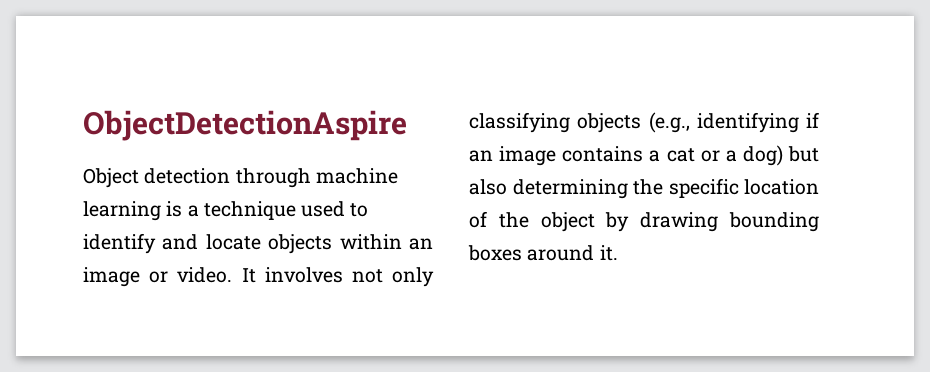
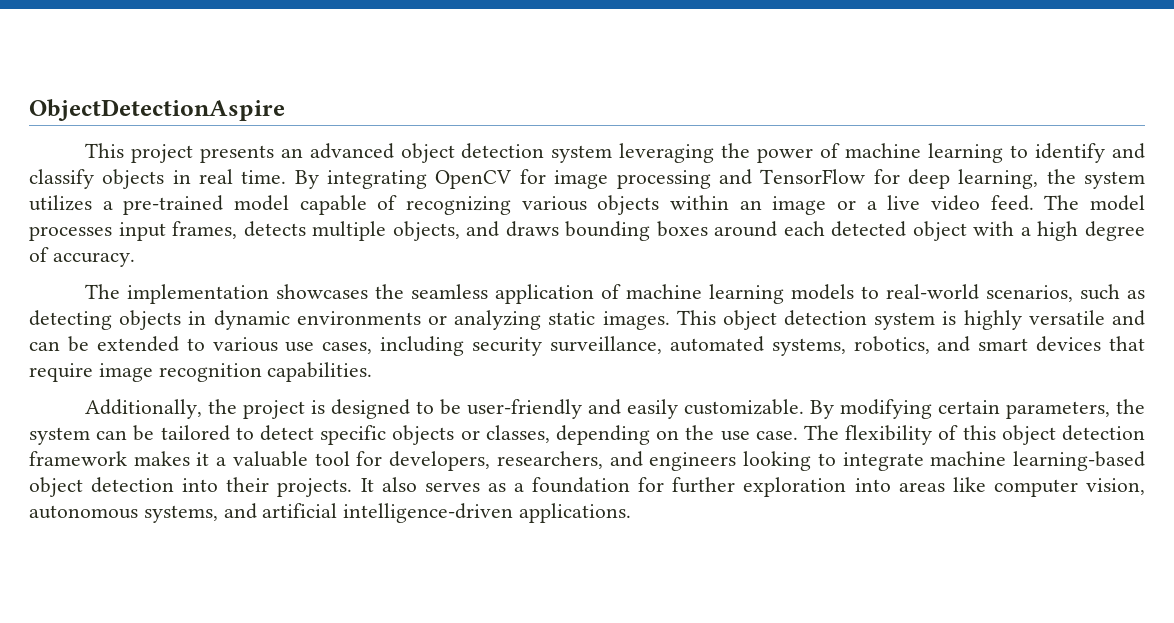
[83,168,398,188] [83,201,369,221] [83,233,261,254] Object detection through machine learning is a technique used to identify and locate -> [84,143,1145,163] [29,169,1146,189] [29,195,587,215] This project presents an advanced object detection system leveraging the power of machine learning to identify and classify objects in real time. By integrating OpenCV for image processing and TensorFlow for deep learning, the system utilizes a pre-trained model capable of recognizing various
[177,267,434,287] [469,112,819,133] [469,145,819,166] [469,178,819,199] [469,211,819,232] [468,245,618,261] video. It involves not only classifying objects (e.g., identifying if an image contains a cat or a dog) but also determining the specific location of the object by drawing bounding boxes around it. -> [866,195,1145,211] [29,221,1145,241] [29,247,135,267] [84,284,1146,304] [29,310,1145,330] [29,336,1145,356] [29,362,373,382] [84,399,1145,419] [29,425,1146,445] [29,451,1145,471] [29,477,1145,497] [29,503,632,523] a live video feed. The model processes input frames, detects multiple objects, and draws bounding boxes around each detected object with a high degree of accuracy. // The implementation showcases the seamless application of machine learning models to real-world scenarios, such as detecting objects in dynamic environments or analyzing static images. This object detection system is highly versatile and can be extended to various use cases, including security surveillance, automated systems, robotics, and smart devices that require image recognition capabilities. // Additionally, the project is designed to be user-friendly and easily customizable. By modifying certain parameters, the system can be tailored to detect specific objects or classes, depending on the use case. The flexibility of this object detection framework makes it a valuable tool for developers, researchers, and engineers looking to integrate machine learning-based object detection into their projects. It also serves as a foundation for further exploration into areas like computer vision, autonomous systems, and artificial intelligence-driven applications.

